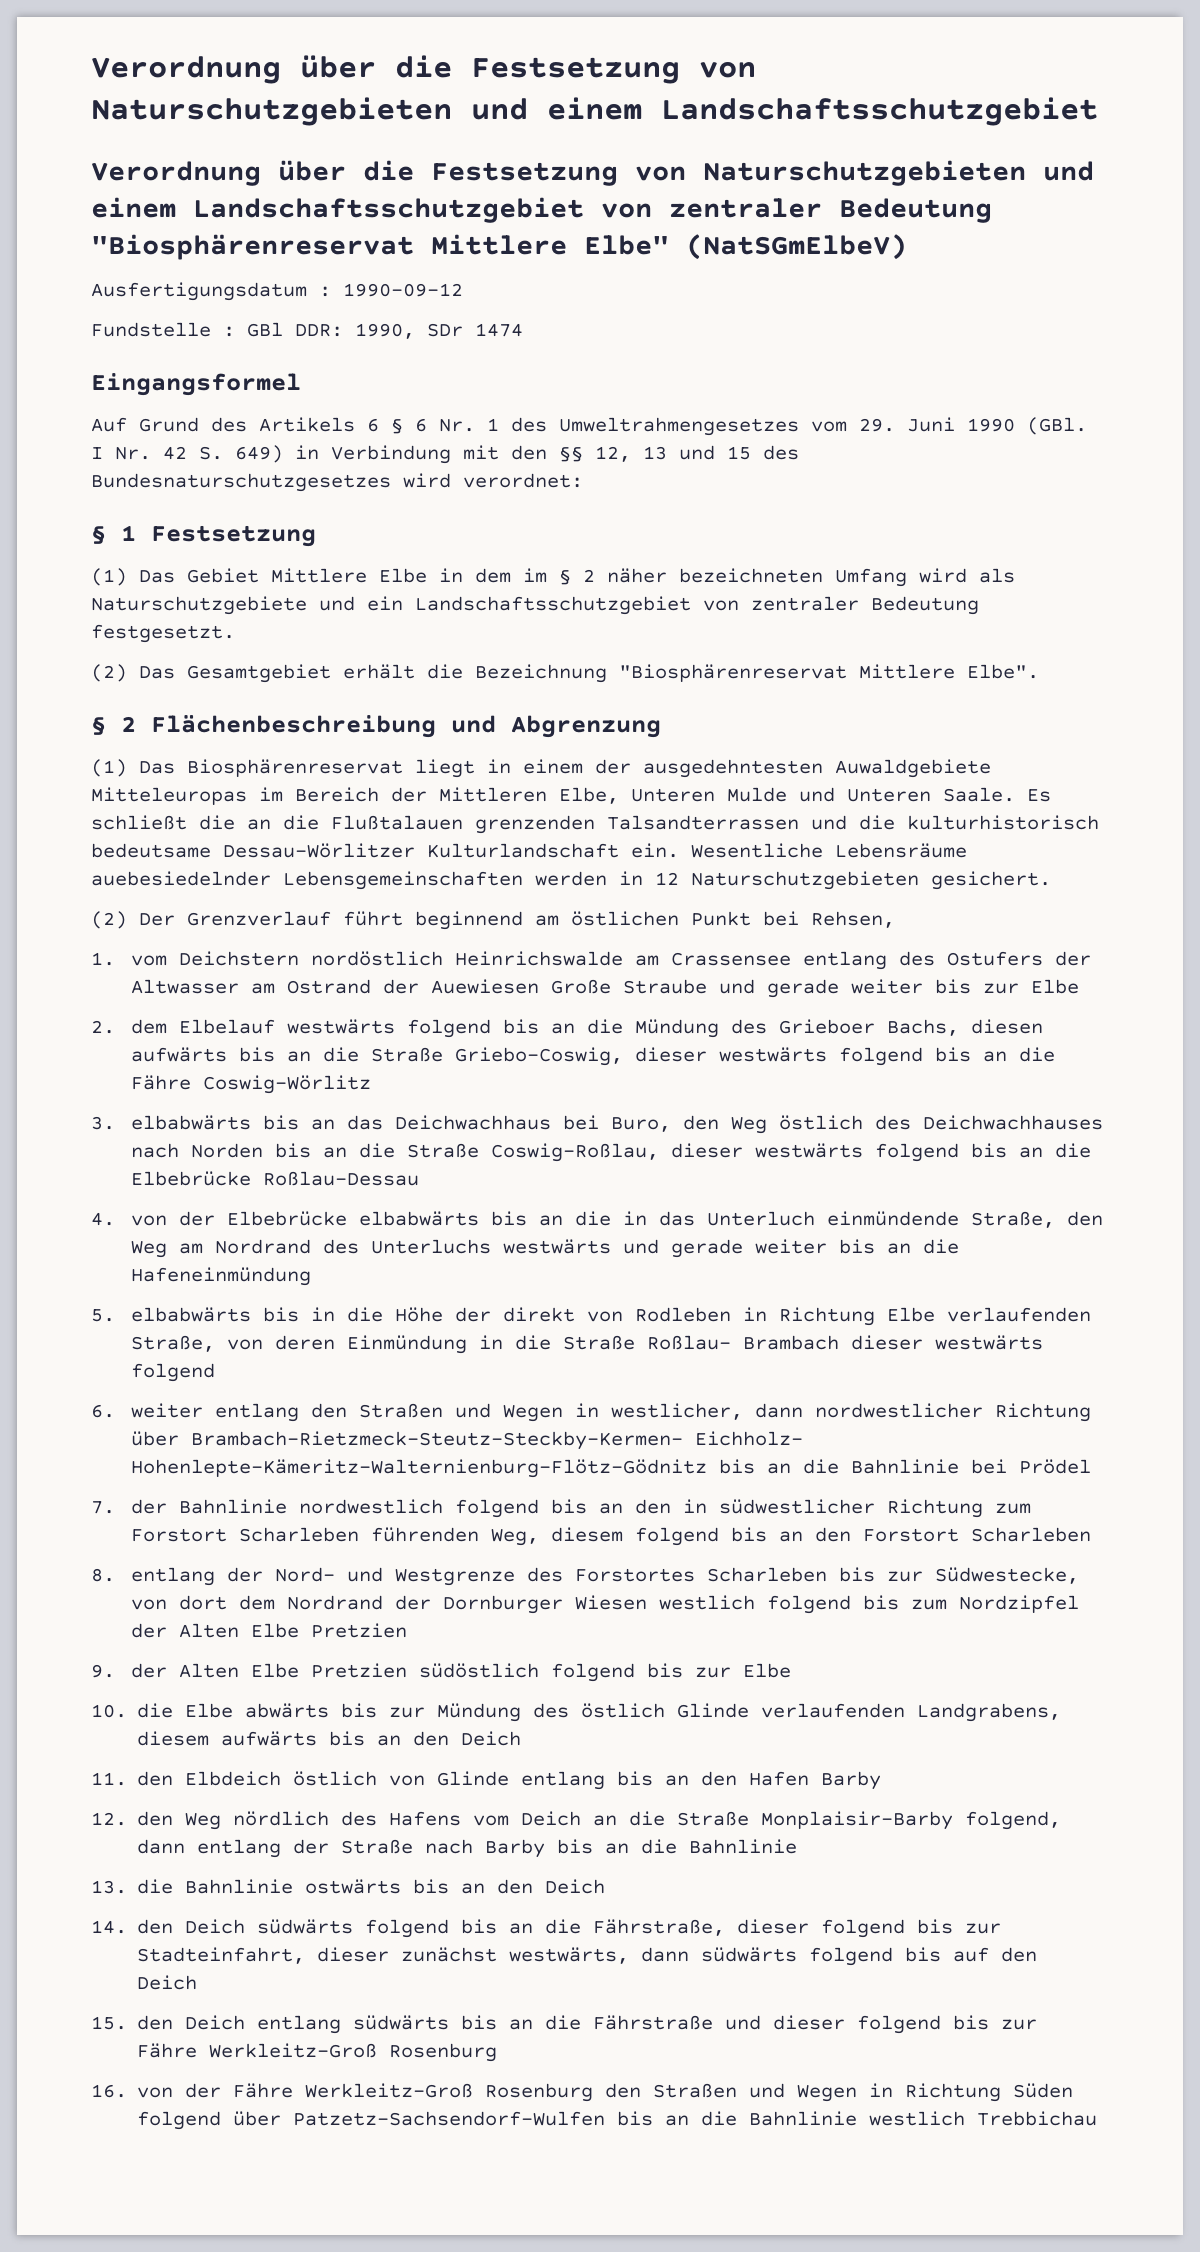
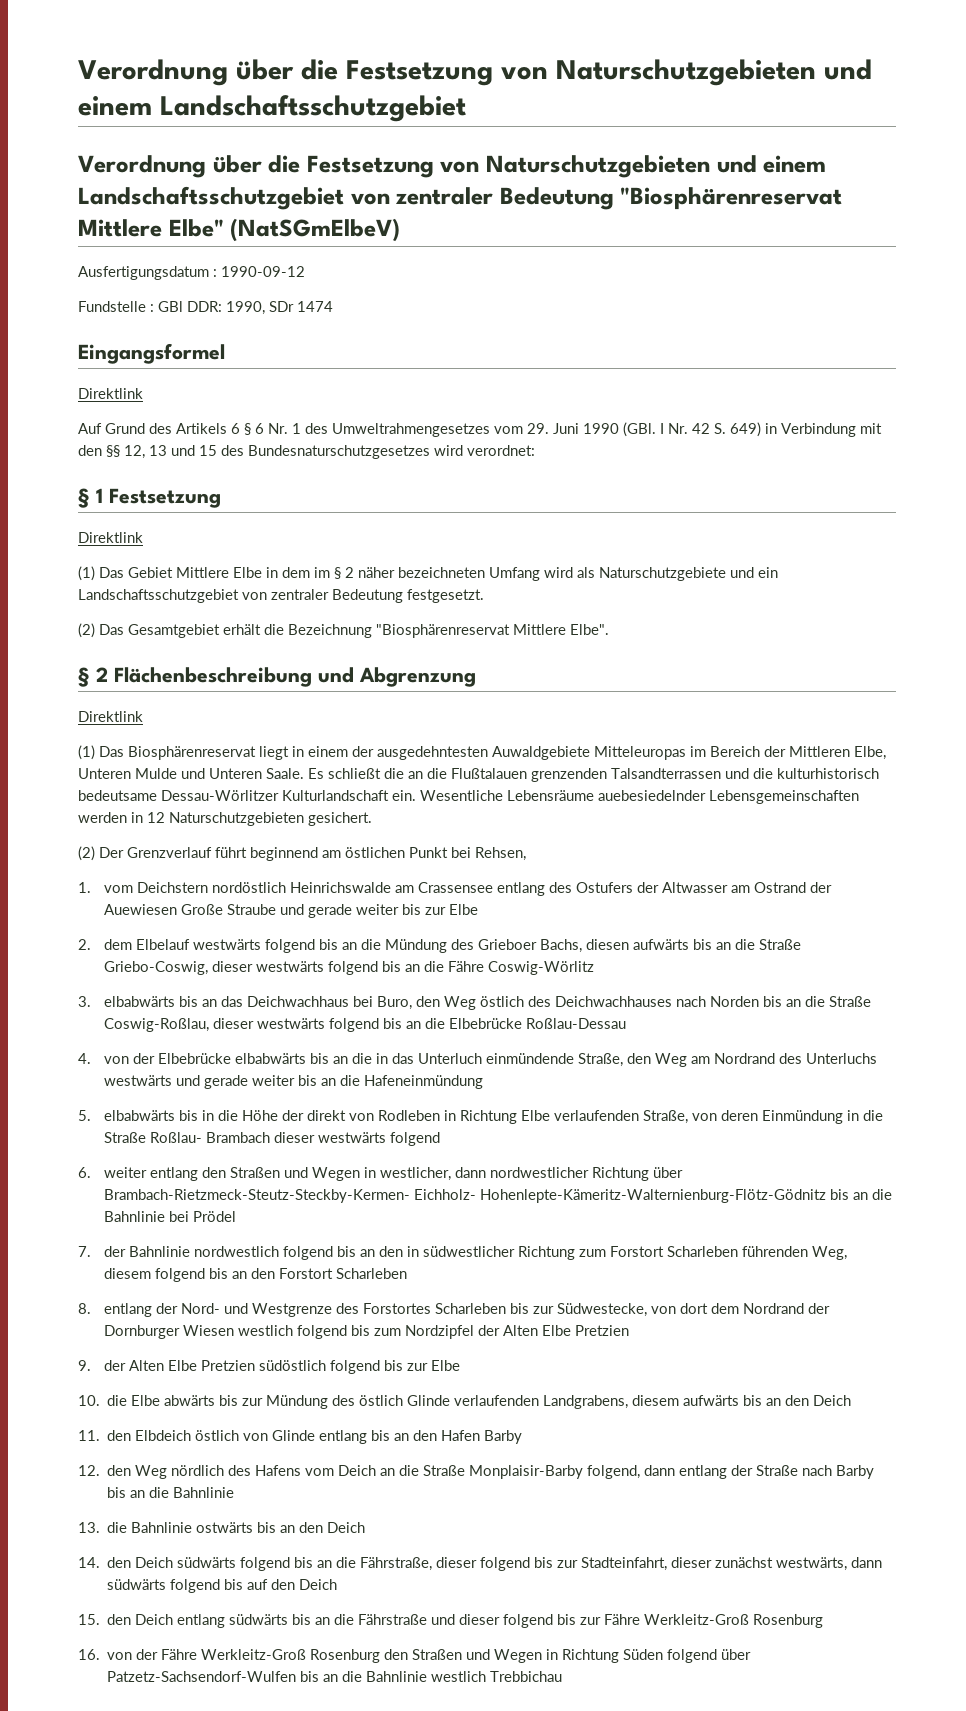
(301, 384) none -> [78,388,143,399] // Direktlink
(316, 536) none -> [78,532,143,543] // Direktlink
(661, 726) none -> [78,711,143,722] // Direktlink

